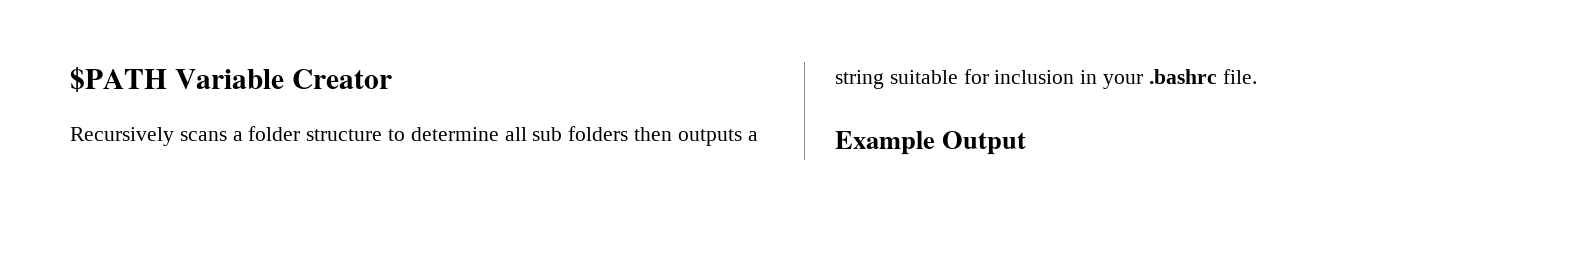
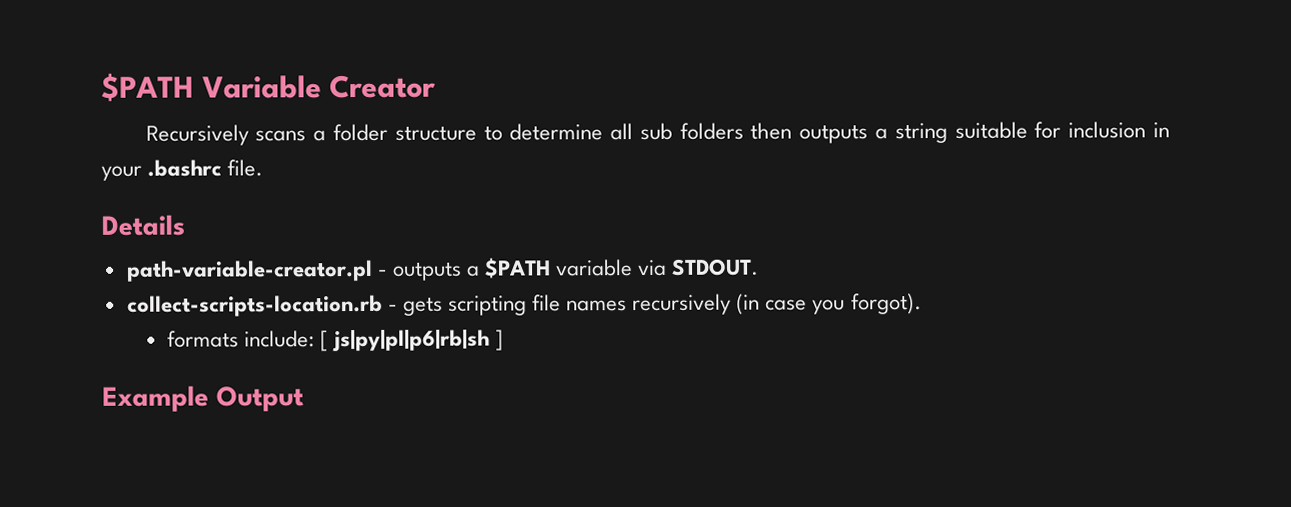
(1257, 76) none -> [101,214,185,236] [126,257,760,282] [126,293,922,317] [167,329,505,352] // Details // path-variable-creator.pl - outputs a $PATH variable via STDOUT. // collect-scripts-location.rb - gets scripting file names recursively (in case you forgot). // formats include: [ js|py|pl|p6|rb|sh ]

